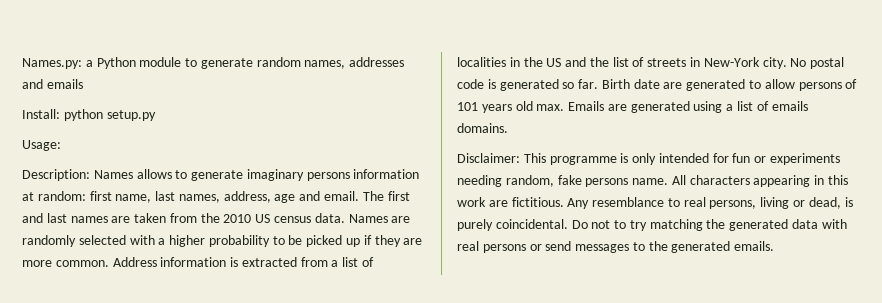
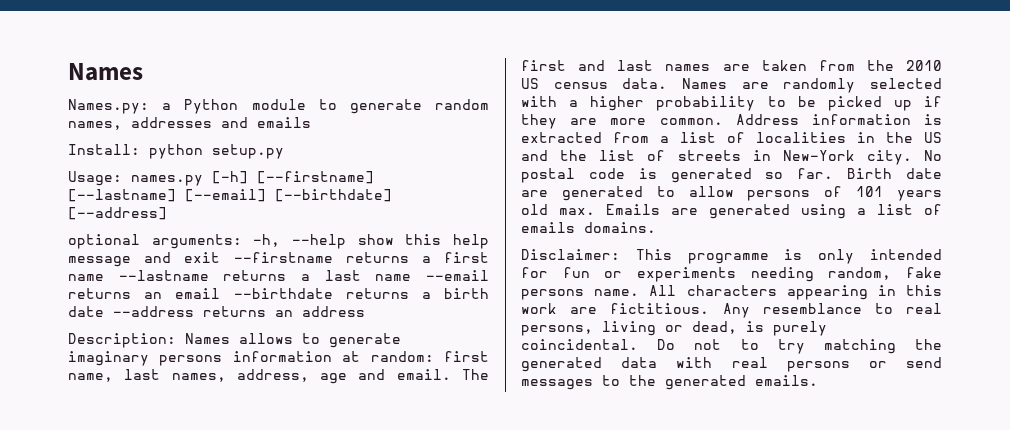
(22, 63) none -> [68,63,143,81] Names //
(61, 145) none -> [131,171,374,186] [68,189,392,202] [68,207,167,220] [68,234,490,249] [68,252,490,267] [68,270,490,281] [68,288,490,299] [68,306,365,317] names.py [-h] [--firstname] [--lastname] [--email] [--birthdate] [--address] // optional arguments: -h, --help show this help message and exit --firstname returns a first name --lastname returns a last name --email returns an email --birthdate returns a birth date --address returns an address

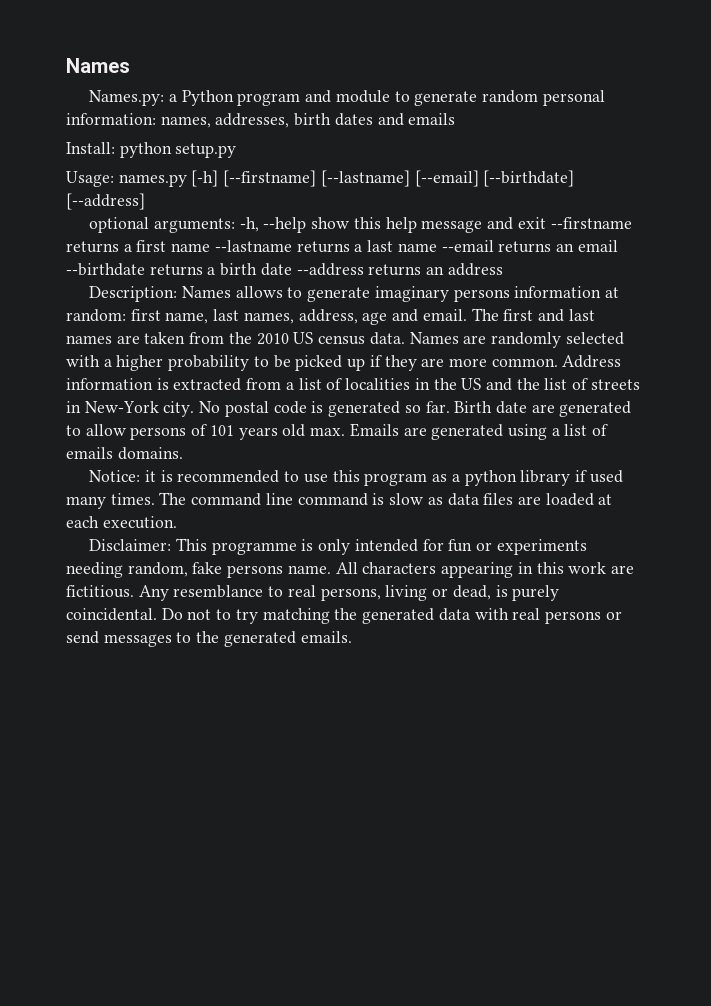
(239, 106) none -> [237,90,332,106] program and
[68,117,212,130] names, addresses -> [542,90,605,106] [66,113,373,128] personal information: names, addresses, birth dates
(656, 227) none -> [89,470,623,486] [66,492,613,509] [66,516,177,529] // Notice: it is recommended to use this program as a python library if used many times. The command line command is slow as data files are loaded at each execution.

